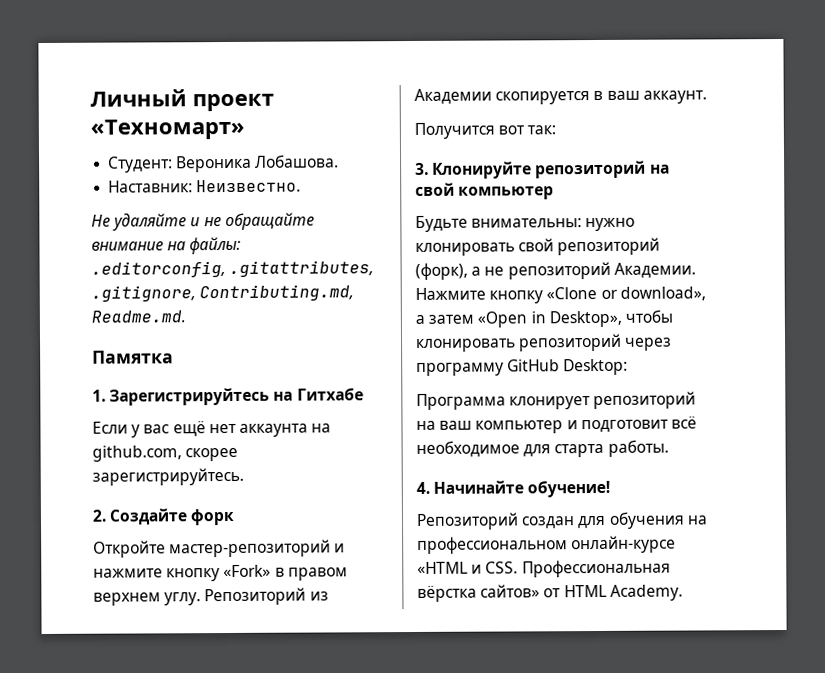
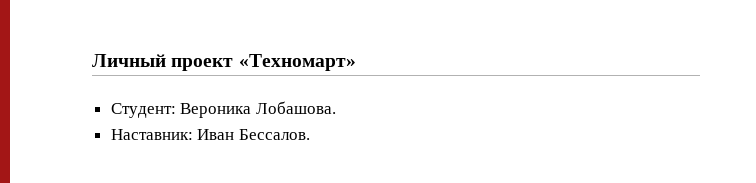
[196,179,302,193] [91,212,315,231] [91,236,242,255] [91,260,375,278] [91,284,355,302] [91,310,186,323] [92,350,174,364] [92,387,364,406] [92,421,332,438] [92,445,239,462] [92,467,244,486] [92,508,236,526] [93,539,346,558] [93,564,348,582] [93,587,329,606] [414,88,707,105] [414,122,557,139] [415,160,670,179] [415,182,555,200] [415,215,636,232] [415,237,661,256] [415,261,696,280] [415,286,706,304] [415,309,673,328] [416,333,673,352] [416,358,629,376] [416,391,697,410] [416,416,697,434] [416,439,669,458] [416,479,611,498] [416,511,708,530] [417,535,677,554] [417,559,671,578] [417,584,683,602] Неизвестно. // Не удаляйте и не обращайте внимание на файлы: // .editorconfig, .gitattributes, .gitignore, Contributing.md, Readme.md. // Памятка // 1. Зарегистрируйтесь на Гитхабе // Если у вас ещё нет аккаунта на github.com, скорее зарегистрируйтесь. // 2. Создайте форк // Откройте мастер-репозиторий и нажмите кнопку «Fork» в правом верхнем углу. Репозиторий из Академии скопируется в ваш аккаунт. // Получится вот так: // 3. Клонируйте репозиторий на свой компьютер // Будьте внимательны: нужно клонировать свой репозиторий (форк), а не репозиторий Академии. Нажмите кнопку «Clone or download», а затем «Open in Desktop», чтобы клонировать репозиторий через программу GitHub Desktop: // Программа клонирует репозиторий на ваш компьютер и подготовит всё необходимое для старта работы. // 4. Начинайте обучение! // Репозиторий создан для обучения на профессиональном онлайн‑курсе «HTML и CSS. Профессиональная вёрстка сайтов» от HTML Academy. -> [197,129,310,140] Иван Бессалов.

